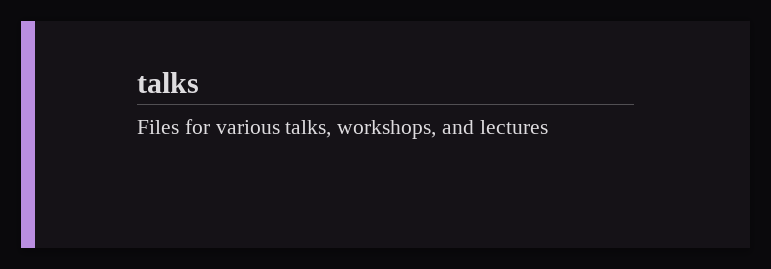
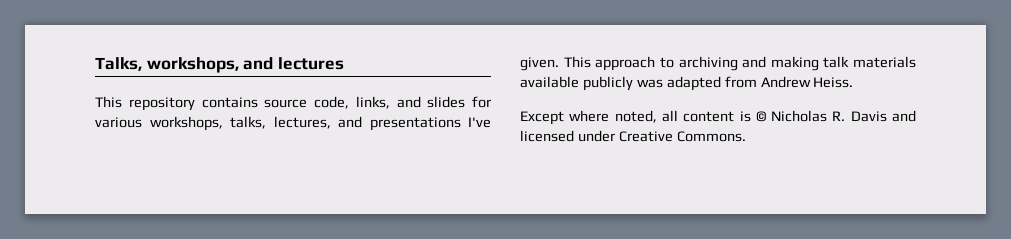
[137,72,199,93] [137,119,548,139] talks // Files for various talks, workshops, and lectures -> [95,57,344,73] [95,96,491,111] [95,116,491,131] [520,56,916,71] [520,76,854,91] [520,110,917,125] [520,130,746,142] Talks, workshops, and lectures // This repository contains source code, links, and slides for various workshops, talks, lectures, and presentations I've given. This approach to archiving and making talk materials available publicly was adapted from Andrew Heiss. // Except where noted, all content is © Nicholas R. Davis and licensed under Creative Commons.

